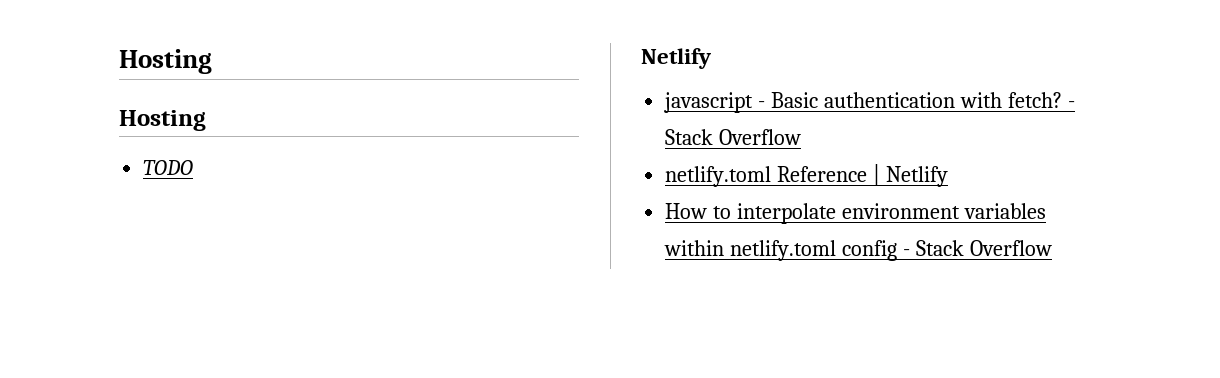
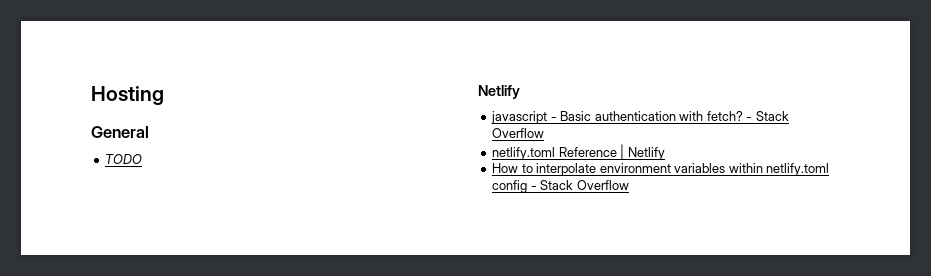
[119,49,212,74] [119,110,206,131] Hosting // Hosting -> [91,86,164,105] [91,126,149,138] Hosting // General

